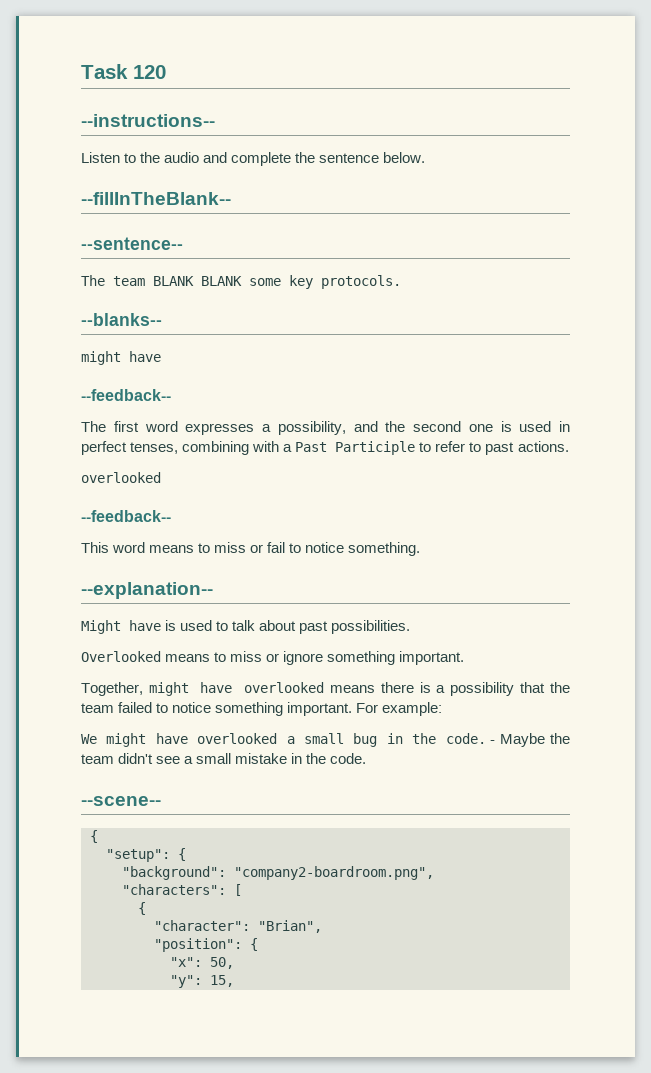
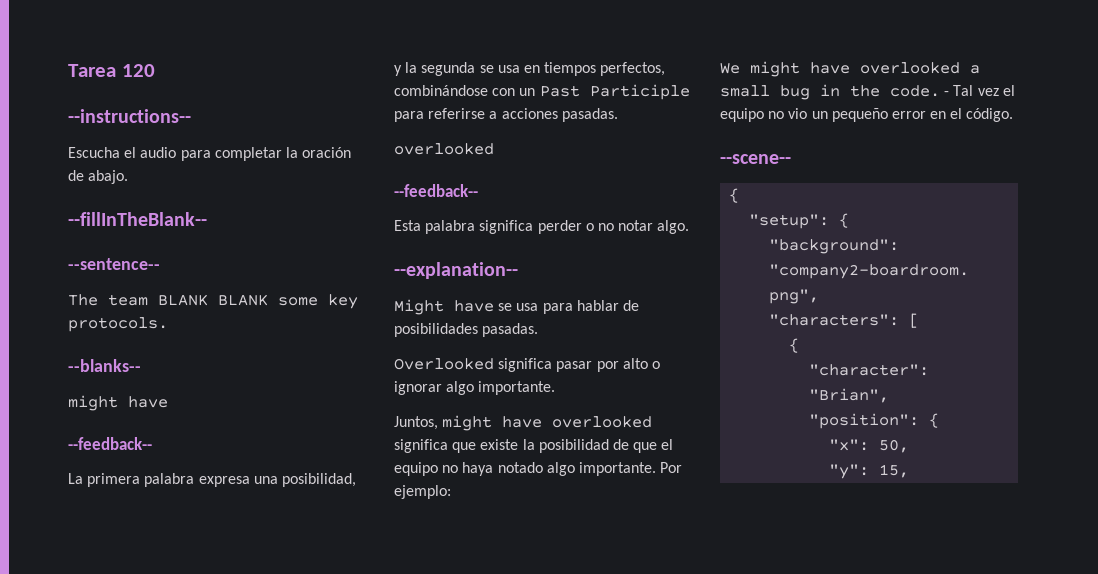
[81,64,128,79] Task -> [68,64,116,77] Tarea
[81,152,426,166] Listen to the audio and complete the sentence below. -> [68,147,352,161] [68,170,129,184] Escucha el audio para completar la oración de abajo.
[81,421,570,435] [81,441,569,455] [81,472,161,483] [81,510,171,522] [81,542,421,556] [81,582,213,599] [81,620,411,634] [81,651,465,665] [81,682,570,696] [81,702,443,716] The first word expresses a possibility, and the second one is used in perfect tenses, combining with a Past Participle to refer to past actions. // overlooked // --feedback-- // This word means to miss or fail to notice something. // --explanation-- // Might have is used to talk about past possibilities. // Overlooked means to miss or ignore something important. // Together, might have overlooked means there is a possibility that the team failed to notice something important. For example: -> [68,473,356,487] [394,62,666,76] [394,84,690,100] [394,108,618,122] [394,143,494,155] [394,184,478,197] [394,220,690,234] [394,262,518,279] [394,299,639,315] [394,323,539,337] [394,358,660,372] [394,381,556,395] [394,415,653,431] [394,439,674,453] [394,462,683,476] [394,485,451,499] La primera palabra expresa una posibilidad, y la segunda se usa en tiempos perfectos, combinándose con un Past Participle para referirse a acciones pasadas. // overlooked // --feedback-- // Esta palabra significa perder o no notar algo. // --explanation-- // Might have se usa para hablar de posibilidades pasadas. // Overlooked significa pasar por alto o ignorar algo importante. // Juntos, might have overlooked significa que existe la posibilidad de que el equipo no haya notado algo importante. Por ejemplo:
[500,733,570,747] [81,753,367,764] Maybe the team didn't see a small mistake in the code. -> [953,85,1015,96] [720,108,1014,122] Tal vez el equipo no vio un pequeño error en el código.

